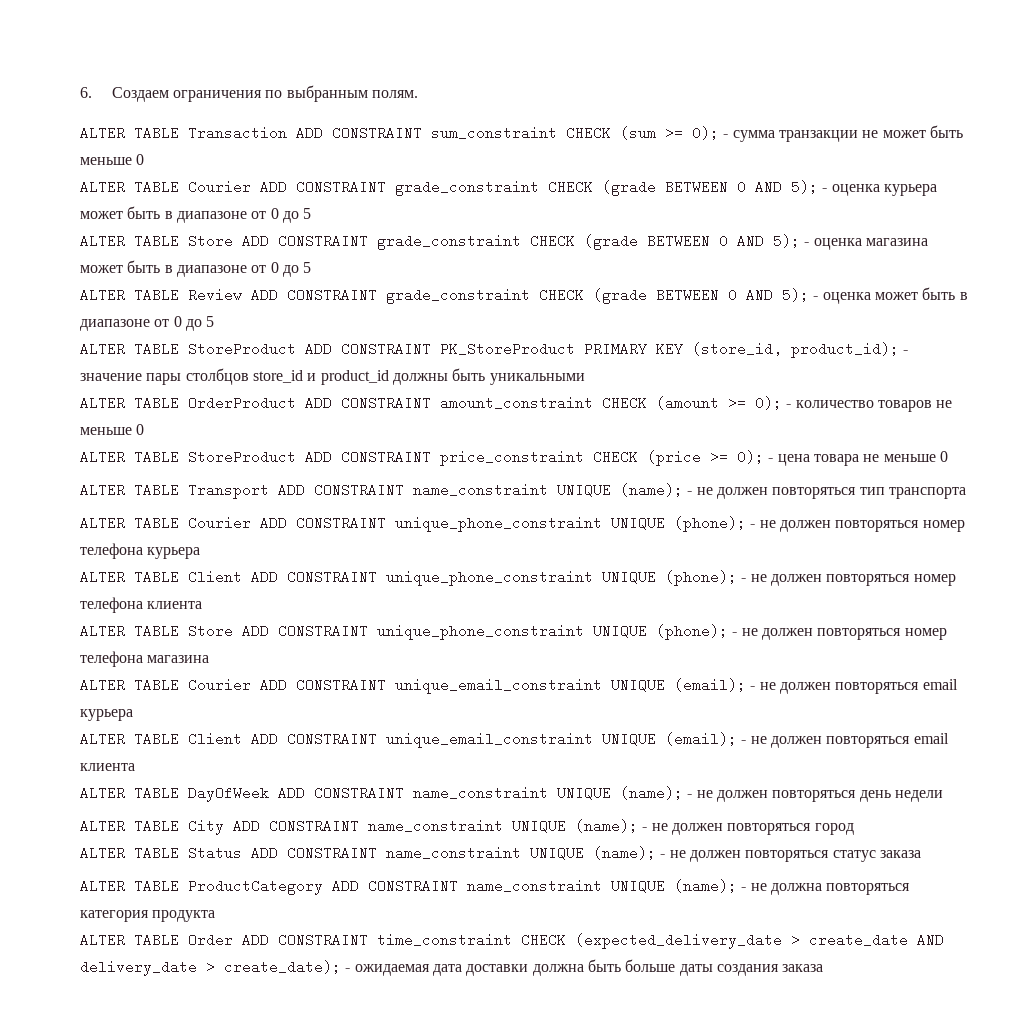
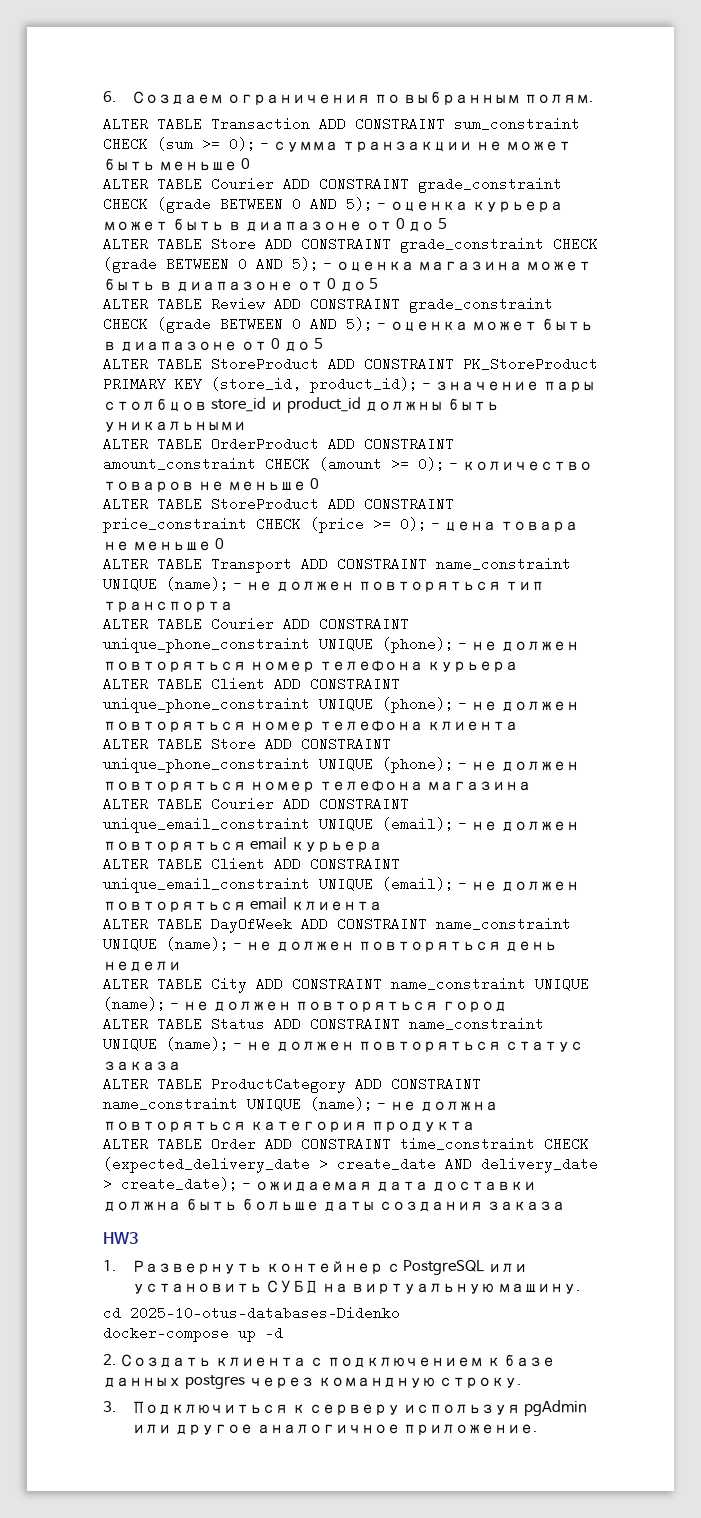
(824, 968) none -> [103,1232,138,1244] [103,1260,528,1275] [131,1280,581,1294] [103,1306,400,1320] [103,1326,283,1342] [103,1354,556,1368] [103,1375,521,1389] [103,1400,588,1416] [131,1424,538,1435] // HW3 // 1. Развернуть контейнер с PostgreSQL или установить СУБД на виртуальную машину. // cd 2025-10-otus-databases-Didenko // docker-compose up -d // 2. Создать клиента с подключением к базе данных postgres через командную строку. // 3. Подключиться к серверу используя pgAdmin или другое аналогичное приложение.

